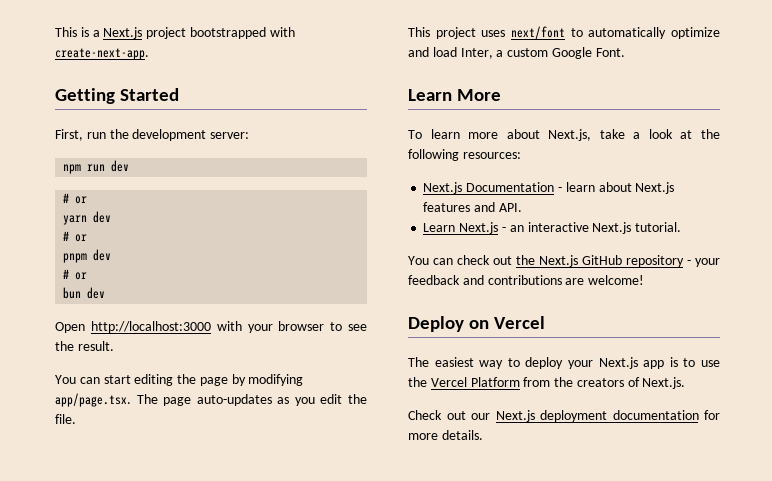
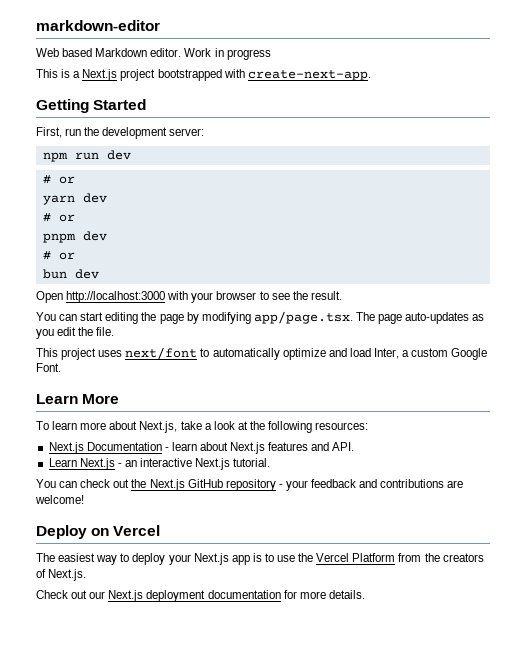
(55, 32) none -> [36,20,160,31] [36,48,271,60] markdown-editor // Web based Markdown editor. Work in progress //

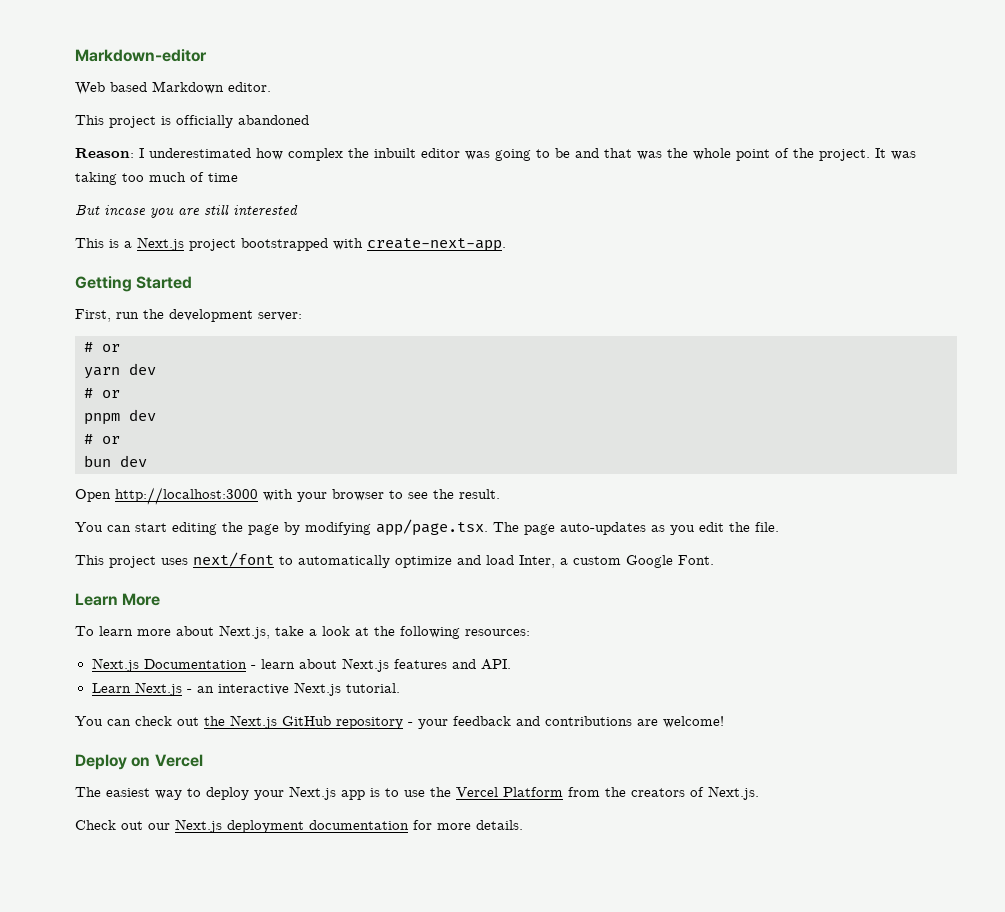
[36,20,160,31] markdown-editor -> [75,49,207,62] Markdown-editor
[184,48,271,60] Work in progress -> [75,115,309,128] [75,148,916,161] [75,172,238,185] [75,204,298,218] // This project is officially abandoned // Reason: I underestimated how complex the inbuilt editor was going to be and that was the whole point of the project. It was taking too much of time // But incase you are still interested
[42,150,131,162] // npm run dev -> (302, 316) none

